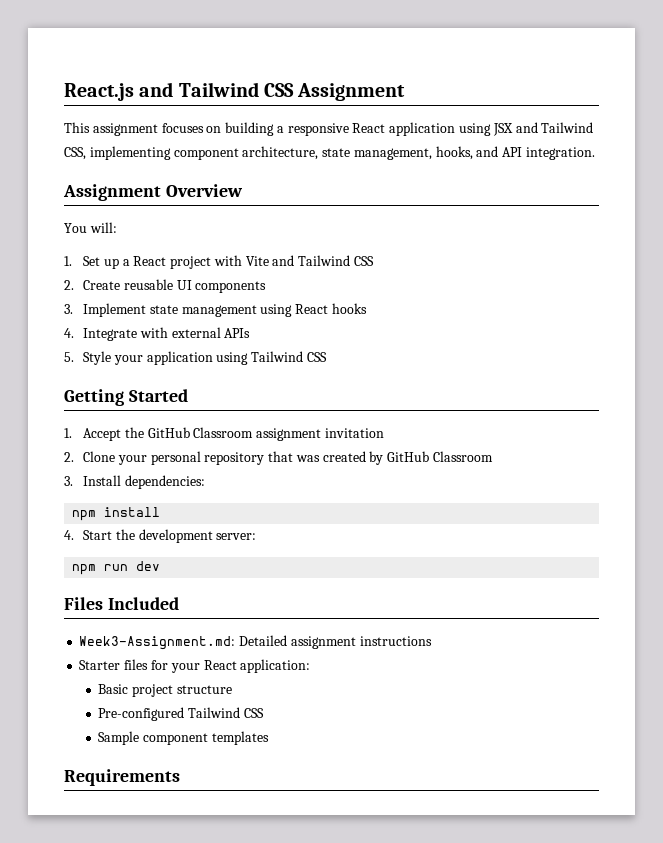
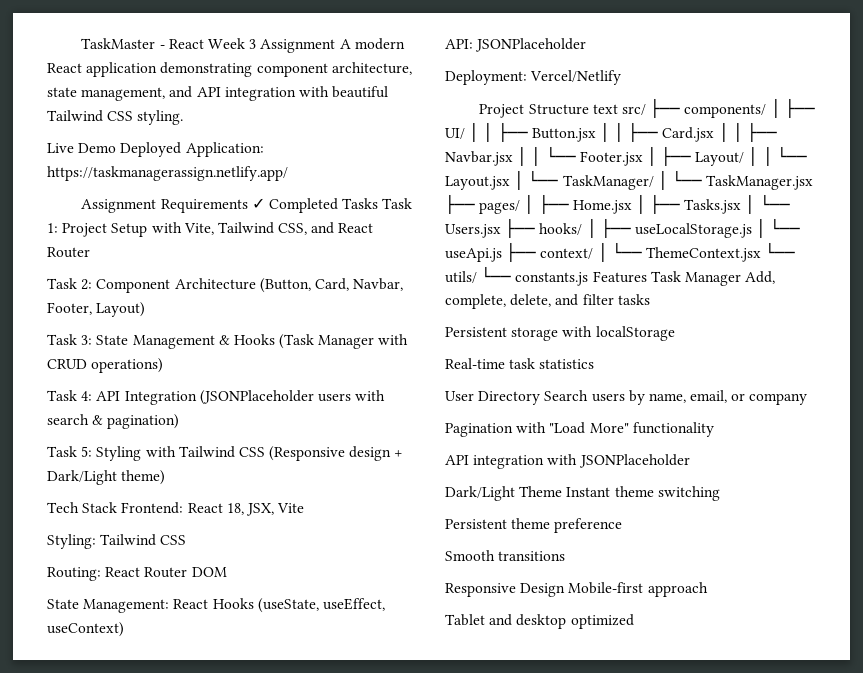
[64,82,406,101] [64,122,594,136] [64,146,171,160] React.js and Tailwind CSS Assignment // This assignment focuses on building a responsive React application using JSX and Tailwind CSS, implementing -> [81,38,405,53] [47,62,253,77] TaskMaster - React Week 3 Assignment A modern React application demonstrating
[435,146,473,160] hooks, -> (166, 94) none
[526,147,596,160] [63,184,243,201] [64,222,117,233] [64,255,242,269] integration. // Assignment Overview // You will: // 1. Set up a React project with -> [224,86,389,101] [47,110,184,125] [47,142,264,157] [47,166,288,181] [81,198,413,213] [47,222,374,237] [47,247,90,258] [47,278,404,293] [47,302,146,317] [47,334,409,349] [47,358,164,373] [47,390,386,405] [47,414,180,429] [47,446,404,461] [47,470,166,485] [47,502,274,516] integration with beautiful Tailwind CSS styling. // Live Demo Deployed Application: https://taskmanagerassign.netlify.app/ // Assignment Requirements ✓ Completed Tasks Task 1: Project Setup with Vite, Tailwind CSS, and React Router // Task 2: Component Architecture (Button, Card, Navbar, Footer, Layout) // Task 3: State Management & Hooks (Task Manager with CRUD operations) // Task 4: API Integration (JSONPlaceholder users with search & pagination) // Task 5: Styling with Tailwind CSS (Responsive design + Dark/Light theme) // Tech Stack Frontend: React 18, JSX,
[272,255,374,266] [64,279,267,293] [64,303,367,317] [64,327,251,341] [64,351,327,365] [64,389,188,406] [64,427,384,441] [64,451,493,465] [64,475,205,489] [72,507,161,521] [64,529,257,543] [72,561,161,575] [64,597,179,610] [79,635,432,650] [79,659,311,673] [98,684,232,697] [98,707,264,721] [98,731,269,745] [64,769,180,786] and Tailwind CSS // 2. Create reusable UI components // 3. Implement state management using React hooks // 4. Integrate with external APIs // 5. Style your application using Tailwind CSS // Getting Started // 1. Accept the GitHub Classroom assignment invitation // 2. Clone your personal repository that was created by GitHub Classroom // 3. Install dependencies: // npm install // 4. Start the development server: // npm run dev // Files Included // Week3-Assignment.md: Detailed assignment instructions // Starter files for your React application: // Basic project structure // Pre-configured Tailwind CSS // Sample component templates // Requirements -> [47,534,187,549] [47,567,227,581] [47,598,385,613] [47,622,124,637] [445,38,587,52] [445,70,622,85] [479,98,815,118] [445,122,778,142] [445,146,807,166] [445,170,814,190] [445,194,790,214] [445,218,801,238] [445,242,796,262] [445,266,776,286] [445,294,650,309] [445,326,675,341] [445,358,595,369] [445,390,808,405] [445,422,714,437] [445,454,690,469] [445,486,720,501] [445,518,623,533] [445,550,566,561] [445,582,708,597] [445,614,634,629] // Styling: Tailwind CSS // Routing: React Router DOM // State Management: React Hooks (useState, useEffect, useContext) // API: JSONPlaceholder // Deployment: Vercel/Netlify // Project Structure text src/ ├── components/ │ ├── UI/ │ │ ├── Button.jsx │ │ ├── Card.jsx │ │ ├── Navbar.jsx │ │ └── Footer.jsx │ ├── Layout/ │ │ └── Layout.jsx │ └── TaskManager/ │ └── TaskManager.jsx ├── pages/ │ ├── Home.jsx │ ├── Tasks.jsx │ └── Users.jsx ├── hooks/ │ ├── useLocalStorage.js │ └── useApi.js ├── context/ │ └── ThemeContext.jsx └── utils/ └── constants.js Features Task Manager Add, complete, delete, and filter tasks // Persistent storage with localStorage // Real-time task statistics // User Directory Search users by name, email, or company // Pagination with "Load More" functionality // API integration with JSONPlaceholder // Dark/Light Theme Instant theme switching // Persistent theme preference // Smooth transitions // Responsive Design Mobile-first approach // Tablet and desktop optimized

